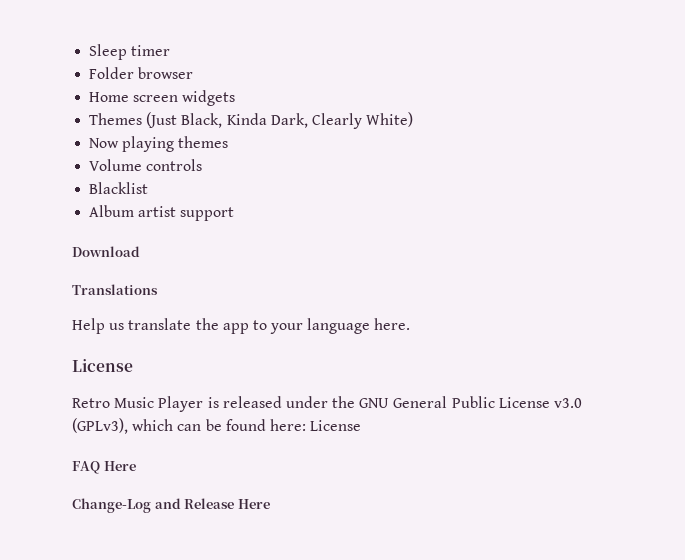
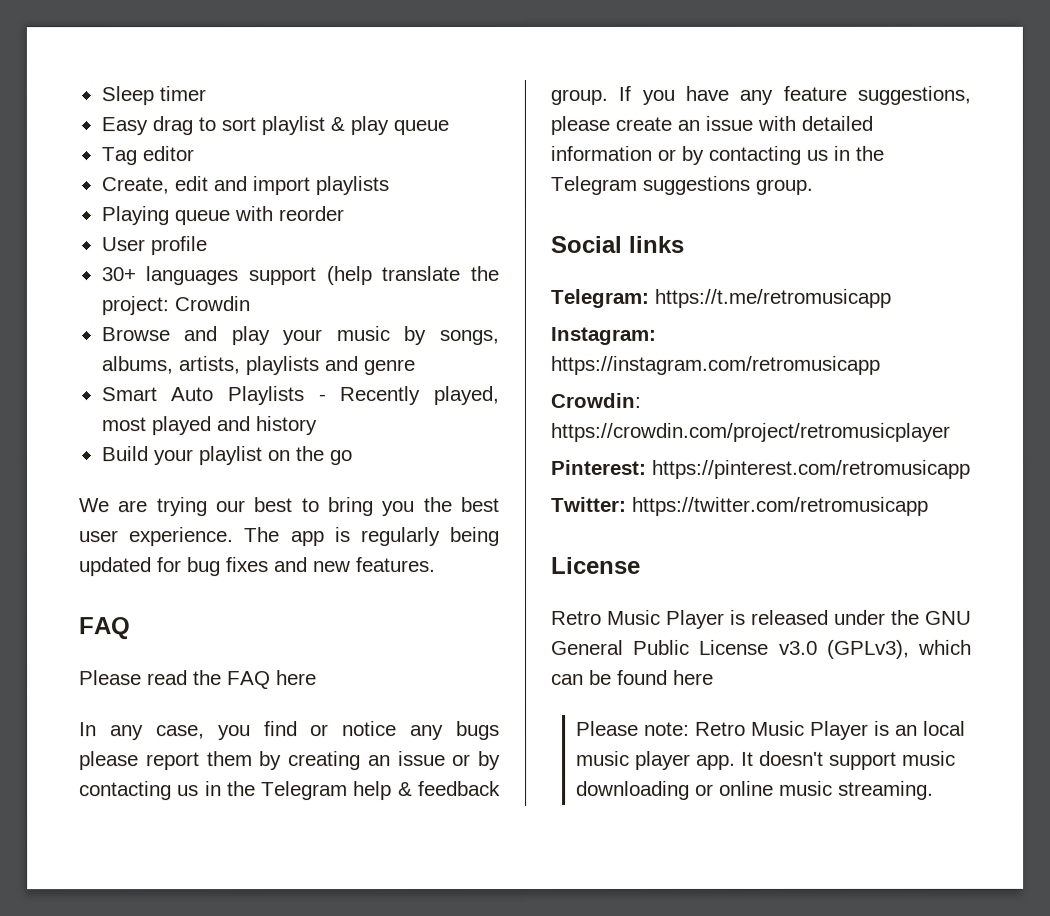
[89,67,194,79] [89,90,236,106] [89,112,414,129] [89,136,229,152] [89,159,203,171] [89,182,149,194] [89,205,235,221] [72,246,140,257] [72,284,158,295] [72,318,411,334] Folder browser // Home screen widgets // Themes (Just Black, Kinda Dark, Clearly White) // Now playing themes // Volume controls // Blacklist // Album artist support // Download // Translations // Help us translate the app to your language here. -> [100,116,449,136] [100,146,194,166] [100,176,389,196] [100,206,344,226] [100,236,207,256] [100,266,499,286] [100,296,250,316] [100,326,499,346] [100,356,415,376] [100,386,499,406] [100,416,317,436] [100,446,353,466] [79,497,500,517] [79,527,500,547] [79,557,436,577] [79,617,131,640] [79,670,317,690] [79,721,500,741] [79,751,501,771] [79,781,501,801] [550,85,971,105] [550,115,873,135] [550,145,884,165] [550,175,813,195] [550,235,684,253] [550,288,891,308] [550,326,656,345] [550,355,880,375] [550,392,641,408] [550,422,950,442] [551,459,971,479] [551,496,929,516] Easy drag to sort playlist & play queue // Tag editor // Create, edit and import playlists // Playing queue with reorder // User profile // 30+ languages support (help translate the project: Crowdin // Browse and play your music by songs, albums, artists, playlists and genre // Smart Auto Playlists - Recently played, most played and history // Build your playlist on the go // We are trying our best to bring you the best user experience. The app is regularly being updated for bug fixes and new features. // FAQ // Please read the FAQ here // In any case, you find or notice any bugs please report them by creating an issue or by contacting us in the Telegram help & feedback group. If you have any feature suggestions, please create an issue with detailed information or by contacting us in the Telegram suggestions group. // Social links // Telegram: https://t.me/retromusicapp // Instagram: https://instagram.com/retromusicapp // Crowdin: https://crowdin.com/project/retromusicplayer // Pinterest: https://pinterest.com/retromusicapp // Twitter: https://twitter.com/retromusicapp
[269,419,362,431] [72,461,136,474] [72,498,270,513] here: License // FAQ Here // Change-Log and Release Here -> [673,669,714,685] [576,720,967,740] [576,750,957,770] [576,780,935,800] here // Please note: Retro Music Player is an local music player app. It doesn't support music downloading or online music streaming.

